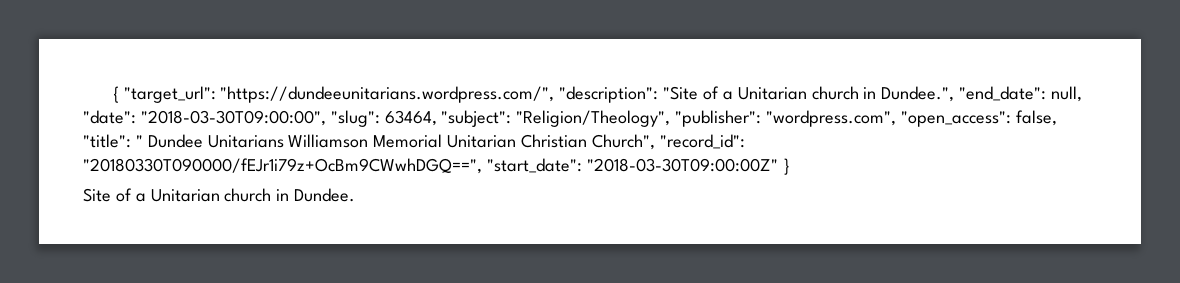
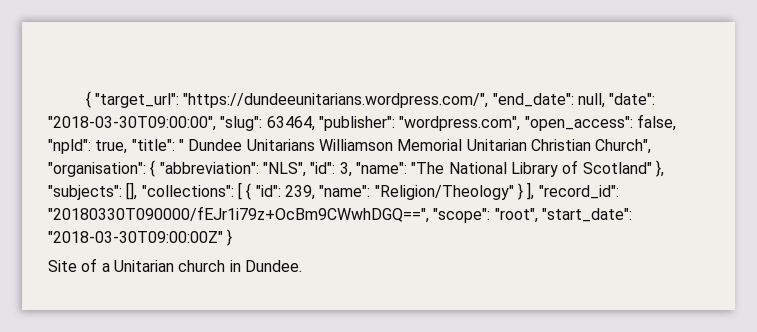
[559,86,955,103] "description": "Site of a Unitarian church in Dundee.", -> (489, 100) none
[441,110,671,127] "subject": "Religion/Theology", -> (315, 123) none
(1057, 118) none -> [48,139,128,154] "npld": true,
[659,134,745,149] [83,158,482,174] "record_id": "20180330T090000/fEJr1i79z+OcBm9CWwhDGQ==", -> [48,160,664,177] [48,182,619,200] [48,206,538,223] "organisation": { "abbreviation": "NLS", "id": 3, "name": "The National Library of Scotland" }, "subjects": [], "collections": [ { "id": 239, "name": "Religion/Theology" } ], "record_id": "20180330T090000/fEJr1i79z+OcBm9CWwhDGQ==", "scope": "root",

